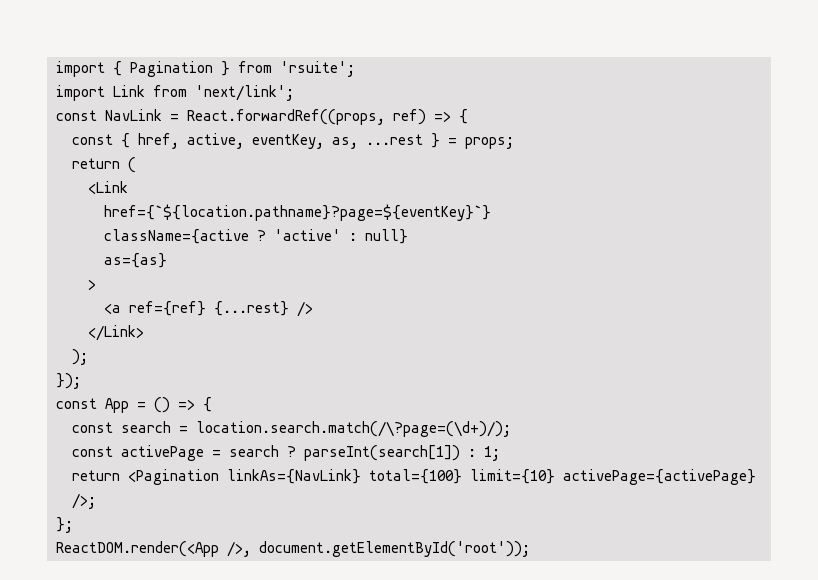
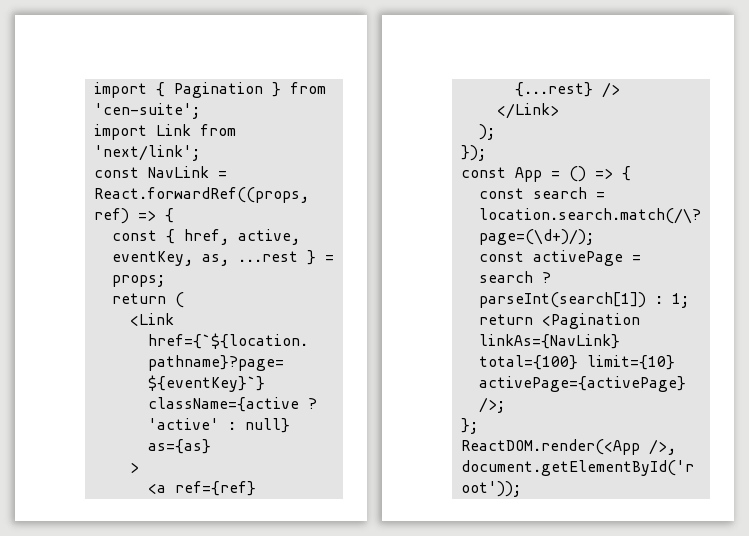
[280,61,355,77] 'rsuite'; -> [93,103,200,119] 'cen-suite';

